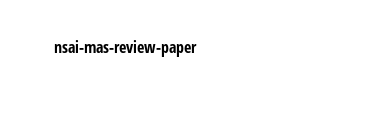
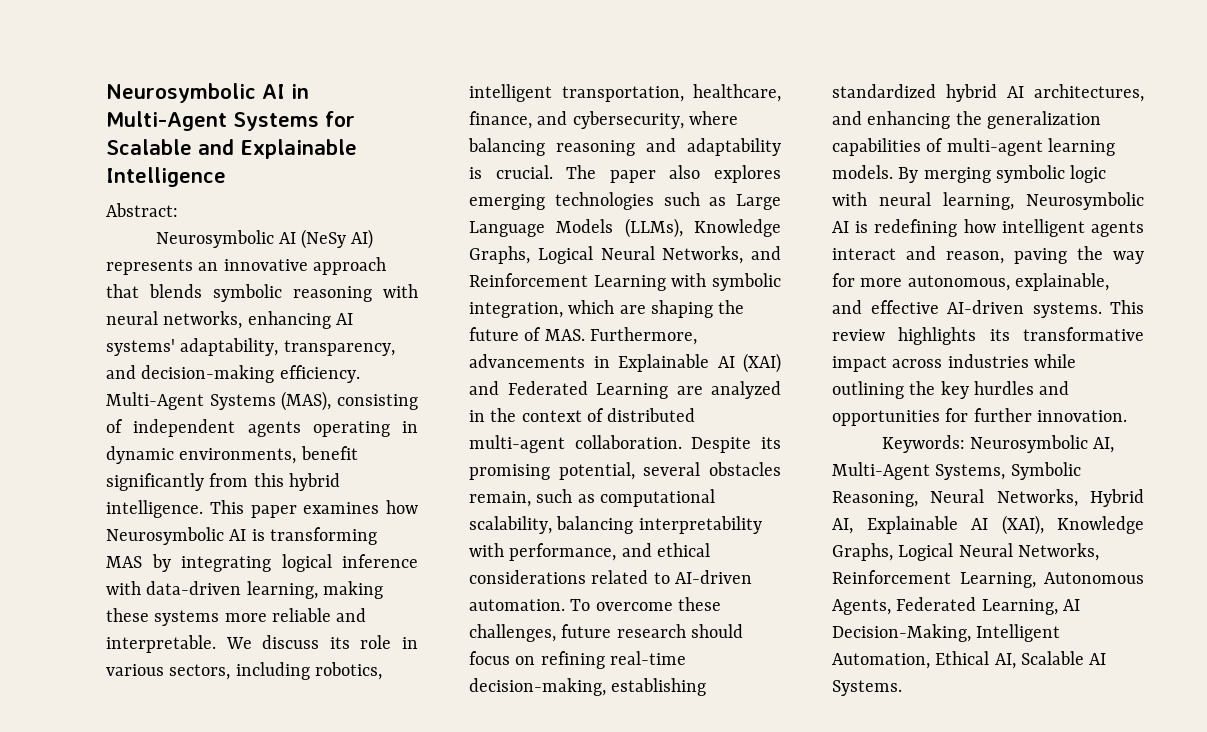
[54,40,197,57] nsai-mas-review-paper -> [106,83,309,103] [106,111,355,131] [106,139,357,159] [106,167,226,187] [106,203,178,217] [155,229,374,249] [106,257,386,275] [106,284,418,302] [106,311,353,329] [106,338,395,356] [106,365,360,383] [106,391,418,411] [106,419,418,437] [106,446,358,464] [106,473,340,491] [106,500,418,518] [106,527,377,545] [106,554,418,572] [106,581,383,599] [106,608,367,626] [106,635,418,653] [106,662,382,680] [469,84,781,102] [469,111,738,129] [468,138,781,156] [469,165,781,183] [469,192,781,210] [469,218,781,238] [469,246,781,264] [469,273,781,291] [469,300,745,318] [469,327,697,345] [469,353,781,373] [469,381,781,399] [469,408,696,422] [469,435,781,453] [469,462,781,480] [469,489,715,507] [469,516,762,534] [469,543,710,561] [469,570,752,584] [469,597,721,611] [469,624,743,642] [469,651,686,669] [469,678,707,696] [832,84,1144,102] [832,111,1101,129] [832,138,1115,156] [832,165,1107,183] [832,192,1144,210] [832,219,1144,237] [832,246,1144,264] [832,273,1109,291] [832,300,1144,318] [832,327,1144,345] [832,354,1076,372] [832,381,1070,399] [832,408,1127,426] [881,435,1115,453] [832,462,1081,480] [832,489,1144,507] [832,515,1144,535] [832,543,1099,561] [832,570,1144,588] [832,597,1080,615] [832,624,1061,642] [832,651,1107,669] [832,680,902,696] Neurosymbolic AI in Multi-Agent Systems for Scalable and Explainable Intelligence // Abstract: // Neurosymbolic AI (NeSy AI) represents an innovative approach that blends symbolic reasoning with neural networks, enhancing AI systems' adaptability, transparency, and decision-making efficiency. Multi-Agent Systems (MAS), consisting of independent agents operating in dynamic environments, benefit significantly from this hybrid intelligence. This paper examines how Neurosymbolic AI is transforming MAS by integrating logical inference with data-driven learning, making these systems more reliable and interpretable. We discuss its role in various sectors, including robotics, intelligent transportation, healthcare, finance, and cybersecurity, where balancing reasoning and adaptability is crucial. The paper also explores emerging technologies such as Large Language Models (LLMs), Knowledge Graphs, Logical Neural Networks, and Reinforcement Learning with symbolic integration, which are shaping the future of MAS. Furthermore, advancements in Explainable AI (XAI) and Federated Learning are analyzed in the context of distributed multi-agent collaboration. Despite its promising potential, several obstacles remain, such as computational scalability, balancing interpretability with performance, and ethical considerations related to AI-driven automation. To overcome these challenges, future research should focus on refining real-time decision-making, establishing standardized hybrid AI architectures, and enhancing the generalization capabilities of multi-agent learning models. By merging symbolic logic with neural learning, Neurosymbolic AI is redefining how intelligent agents interact and reason, paving the way for more autonomous, explainable, and effective AI-driven systems. This review highlights its transformative impact across industries while outlining the key hurdles and opportunities for further innovation. // Keywords: Neurosymbolic AI, Multi-Agent Systems, Symbolic Reasoning, Neural Networks, Hybrid AI, Explainable AI (XAI), Knowledge Graphs, Logical Neural Networks, Reinforcement Learning, Autonomous Agents, Federated Learning, AI Decision-Making, Intelligent Automation, Ethical AI, Scalable AI Systems.

